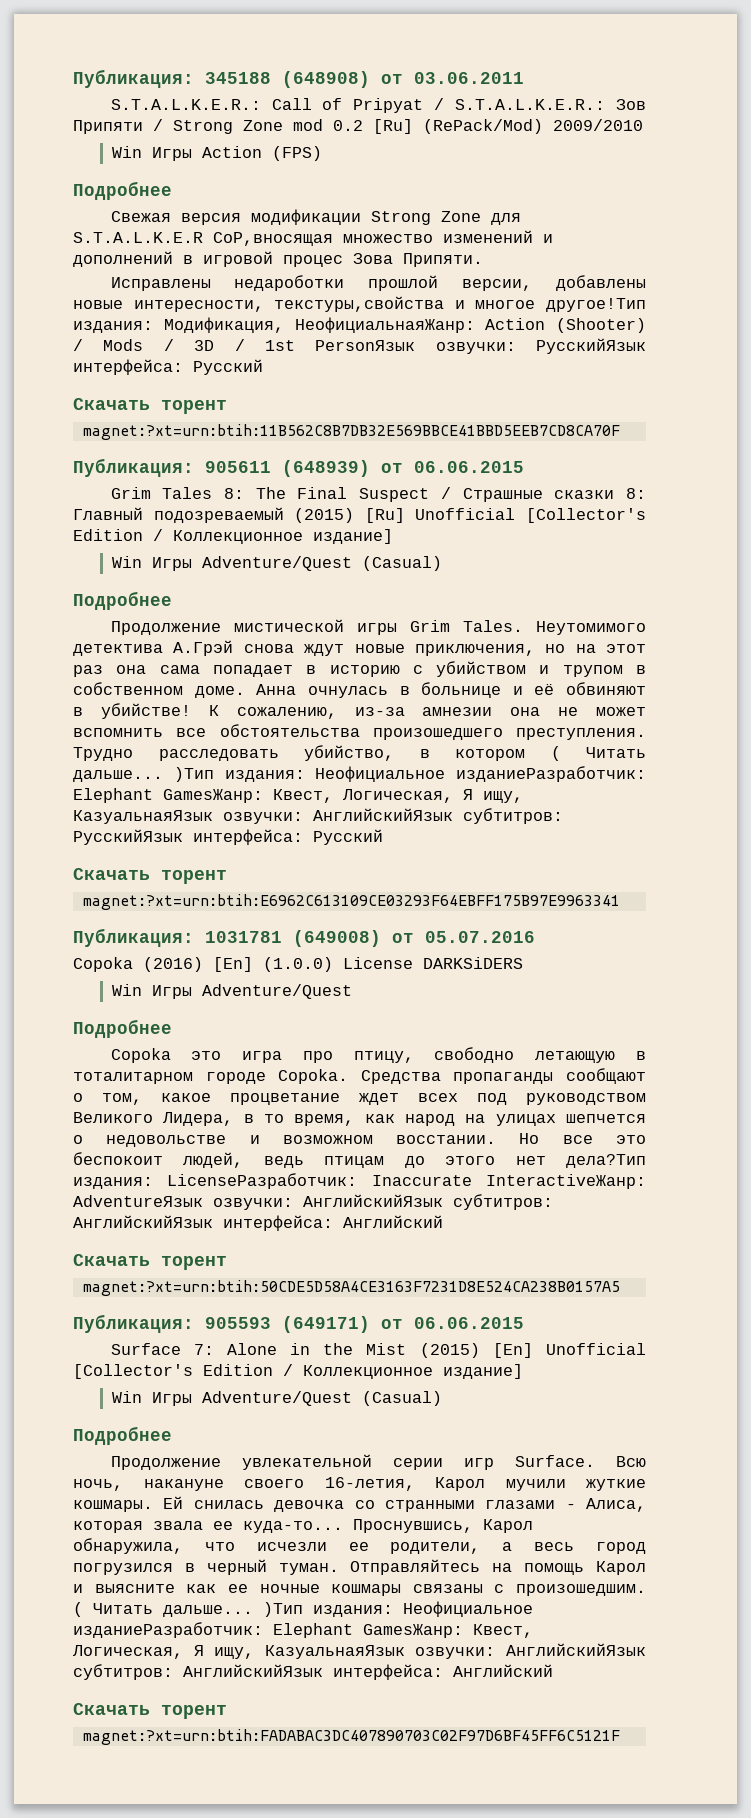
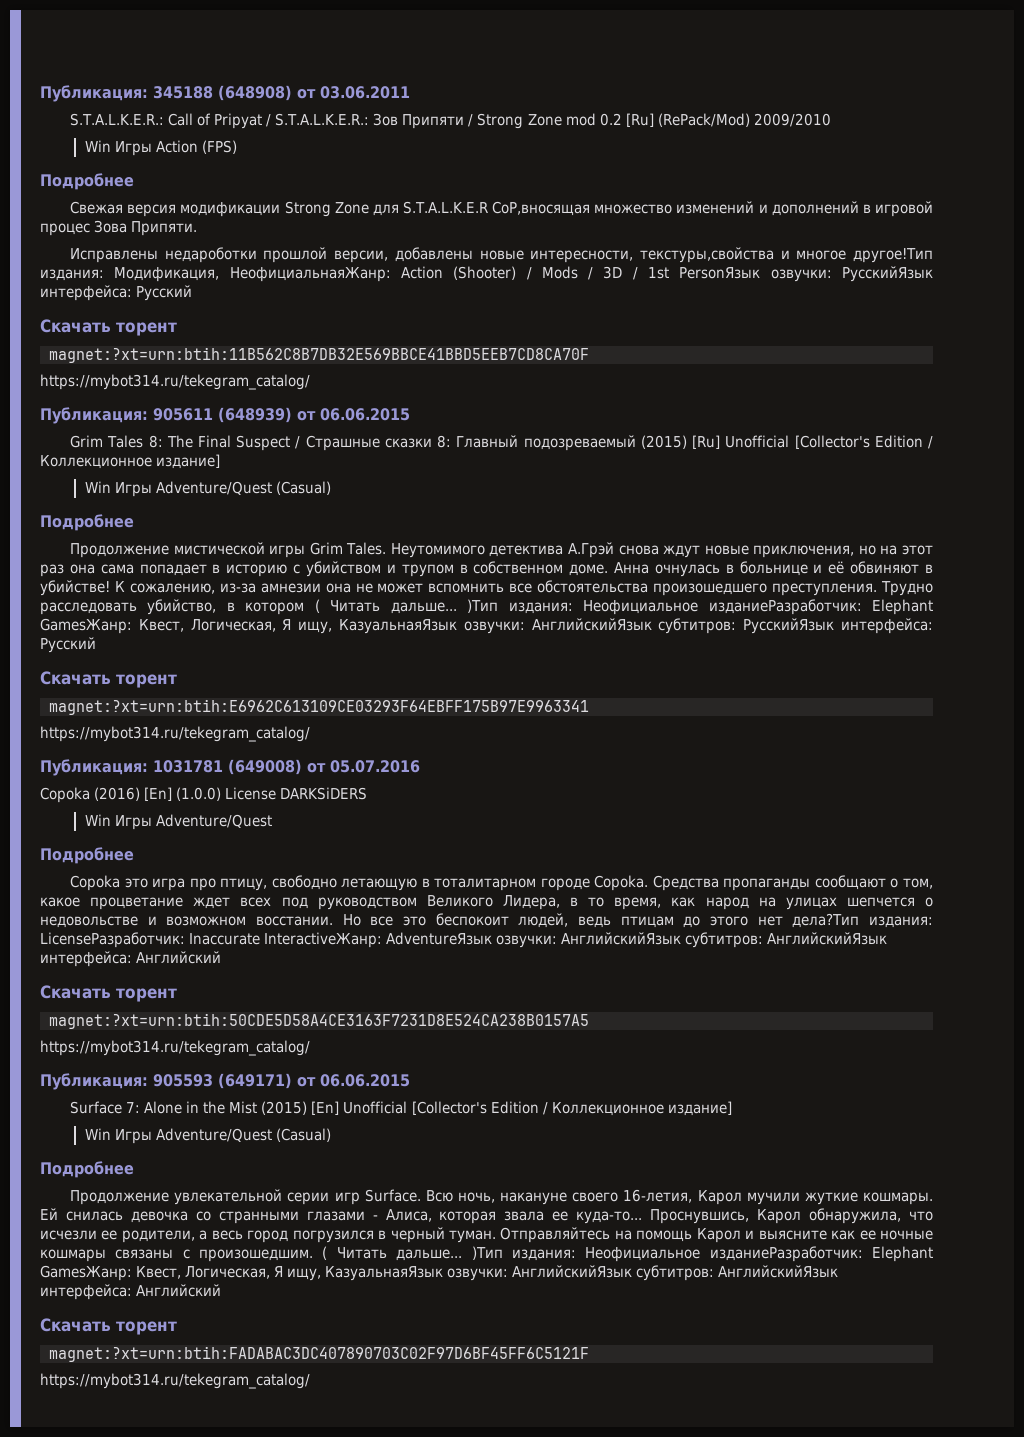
(620, 432) none -> [40,374,310,390] // https://mybot314.ru/tekegram_catalog/
(620, 902) none -> [40,726,310,742] // https://mybot314.ru/tekegram_catalog/
(620, 1288) none -> [40,1040,310,1056] // https://mybot314.ru/tekegram_catalog/
(620, 1737) none -> [40,1373,310,1389] // https://mybot314.ru/tekegram_catalog/

